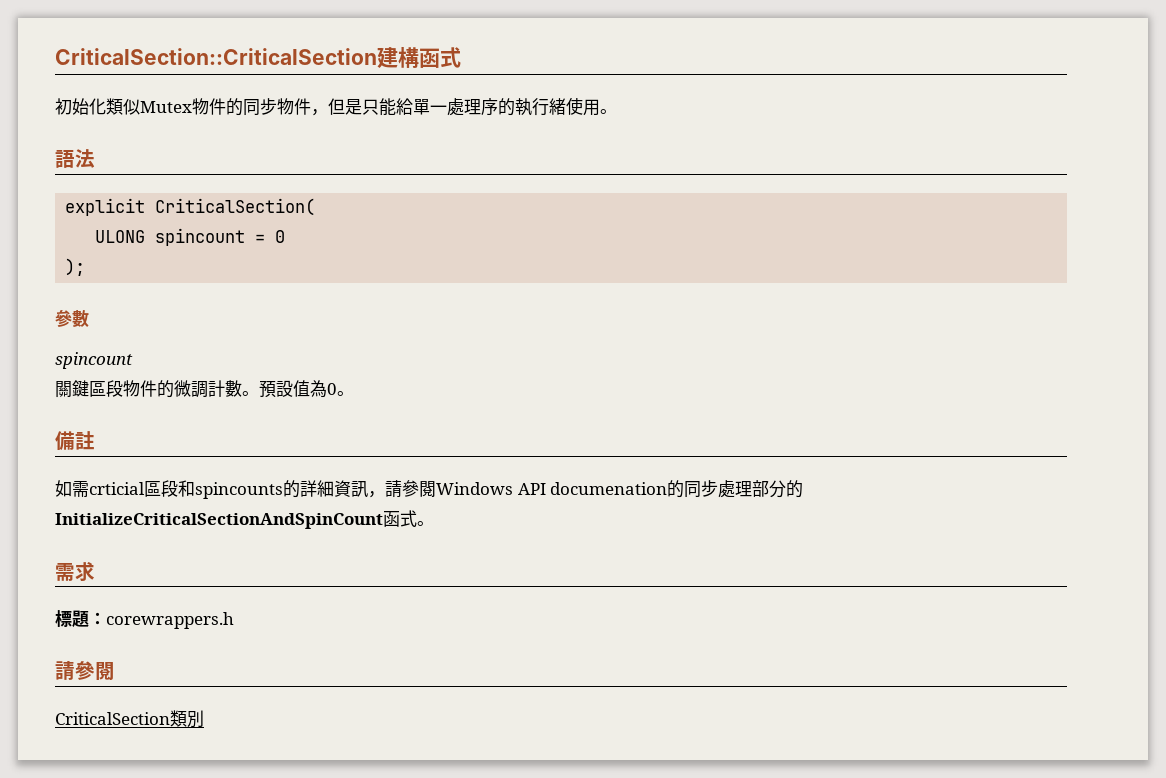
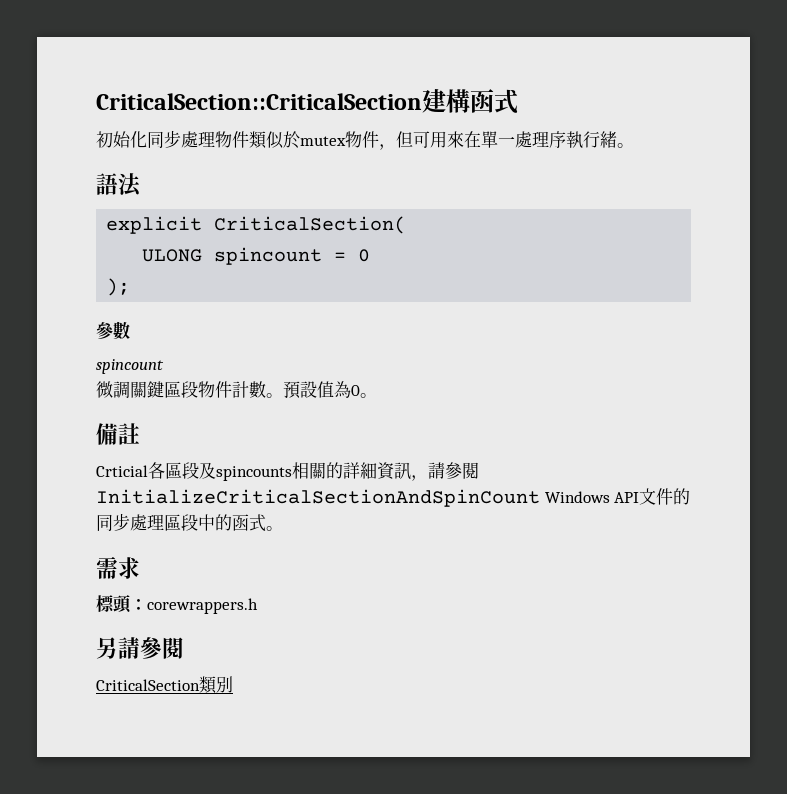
[106,97,600,116] 類似Mutex物件的同步物件，但是只能給單一處理序的執行緒使用 -> [147,130,617,150] 同步處理物件類似於mutex物件，但可用來在單一處理序執行緒
(133, 360) none -> [96,381,130,398] 微調
[157,380,208,398] 的微調 -> (232, 389) none
[55,480,283,499] 如需crticial區段和spincounts -> [96,462,326,481] Crticial各區段及spincounts相關
(436, 489) none -> [96,489,540,507] InitializeCriticalSectionAndSpinCount
[550,482,668,495] documenation -> [639,488,674,505] 文件
[752,480,804,498] [55,513,383,529] 部分的InitializeCriticalSectionAndSpinCount -> [164,514,232,531] 區段中的
[72,610,89,628] 題 -> [113,595,131,613] 頭
(234, 620) none -> [96,637,118,659] 另

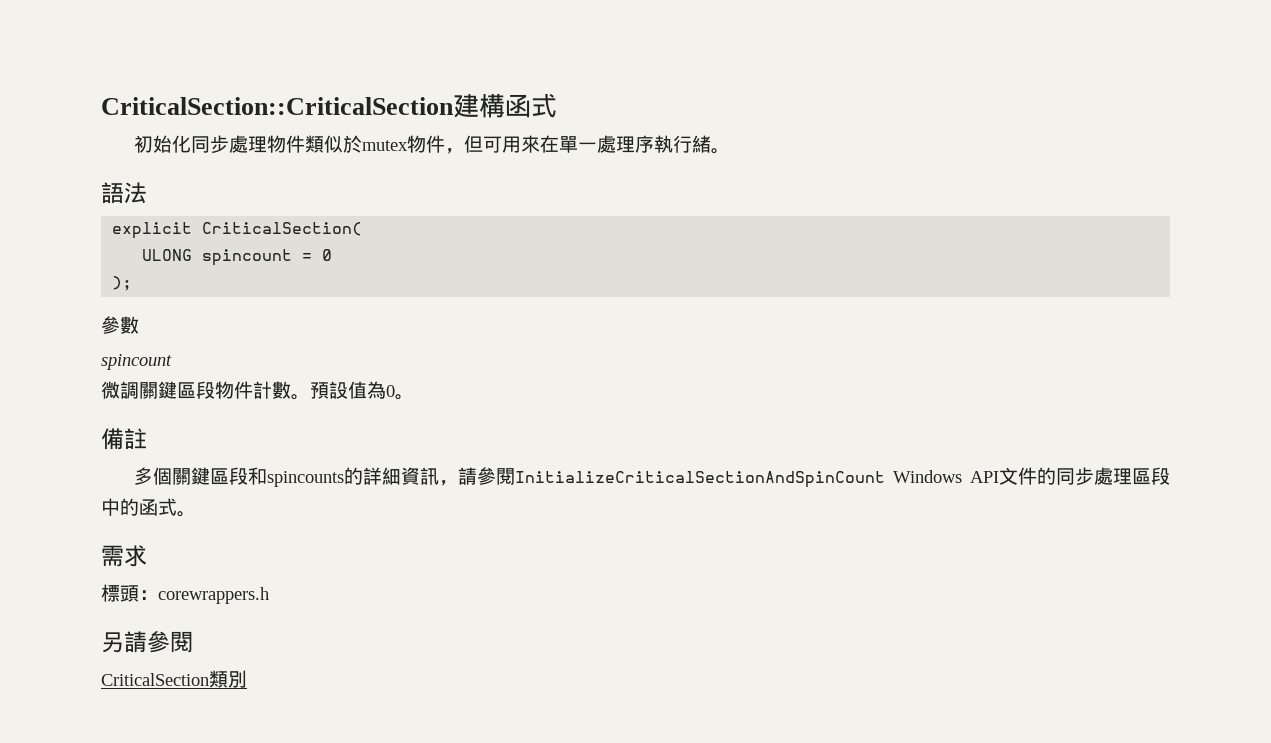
[96,462,326,481] Crticial各區段及spincounts相關 -> [133,467,344,487] 多個關鍵區段和spincounts

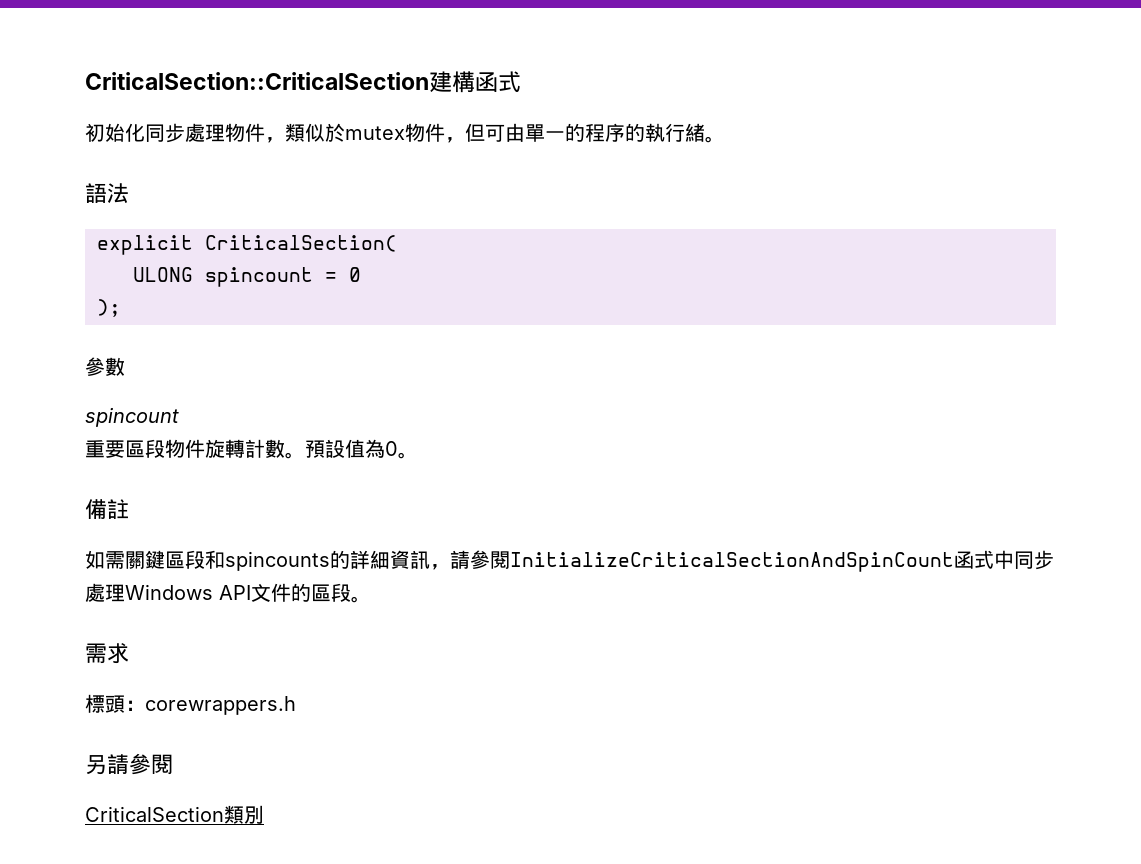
(305, 144) none -> [265,137,285,143] ，
[501,135,654,153] 用來在單一處理序 -> [505,123,645,142] 由單一的程序的
[101,381,177,399] 微調關鍵 -> [85,440,125,458] 重要
(253, 390) none -> [205,439,245,458] 旋轉
[133,467,172,485] 多個 -> [85,550,125,569] 如需
[892,467,1170,486] [101,498,177,516] Windows API文件的同步處理區段中的函式 -> [954,550,1054,570] [85,583,351,602] 函式中同步處理Windows API文件的區段

